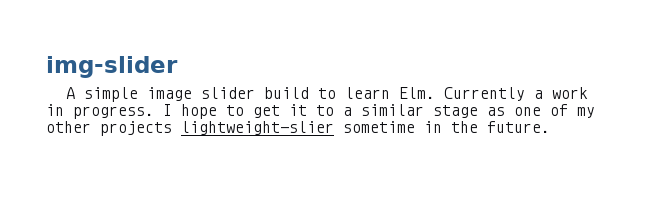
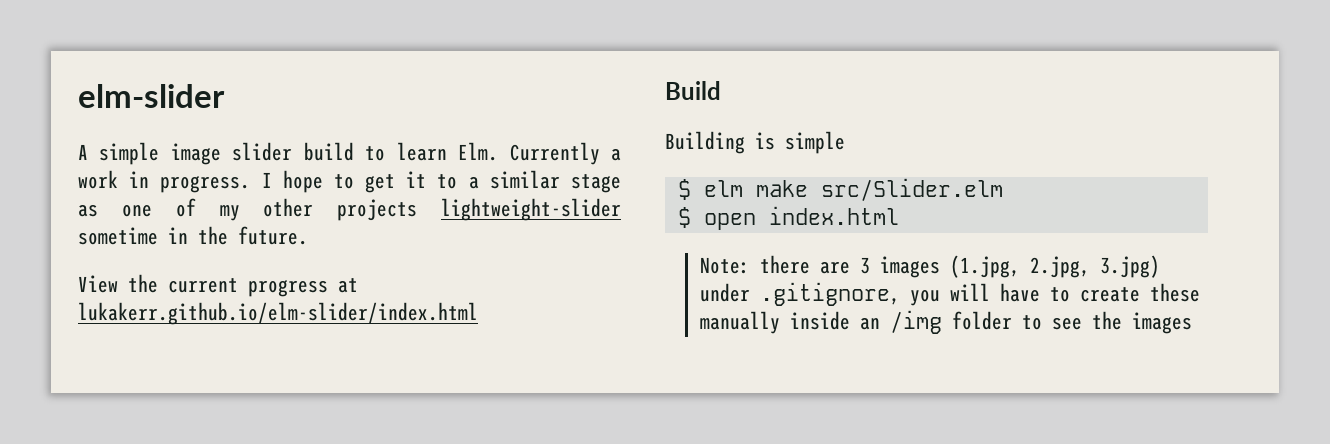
[46,56,178,78] img-slider -> [78,84,225,108] elm-slider
[181,121,334,135] lightweight-slier -> [441,198,621,221] lightweight-slider
(550, 127) none -> [78,274,358,297] [78,302,478,325] [665,81,721,100] [665,131,845,154] [677,178,1003,201] [677,206,899,230] [699,255,1160,278] [699,282,1200,306] [699,310,1192,334] // View the current progress at lukakerr.github.io/elm-slider/index.html // Build // Building is simple // $ elm make src/Slider.elm // $ open index.html // Note: there are 3 images (1.jpg, 2.jpg, 3.jpg) under .gitignore, you will have to create these manually inside an /img folder to see the images

